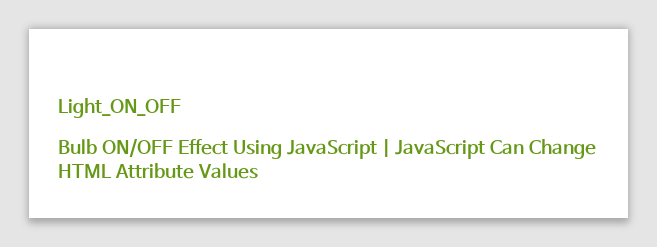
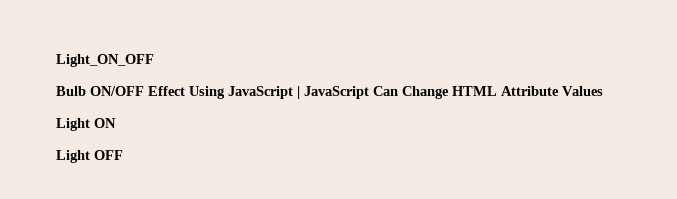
(258, 171) none -> [56,118,116,131] [56,150,123,163] // Light ON // Light OFF

